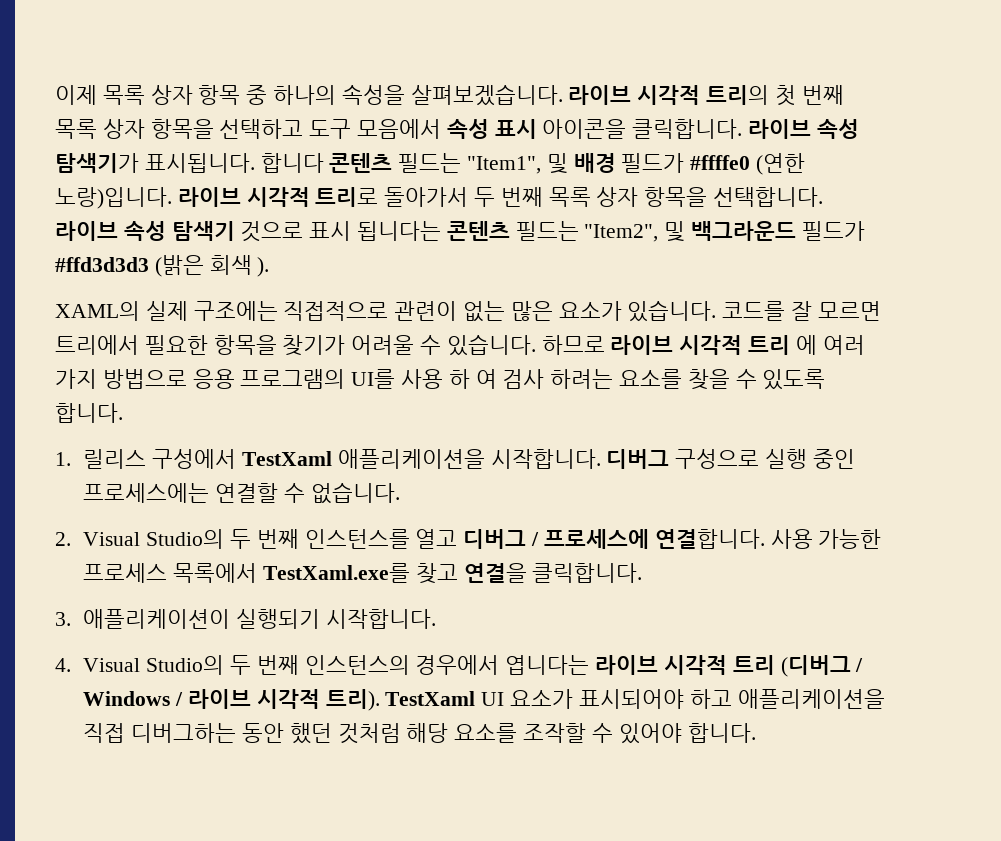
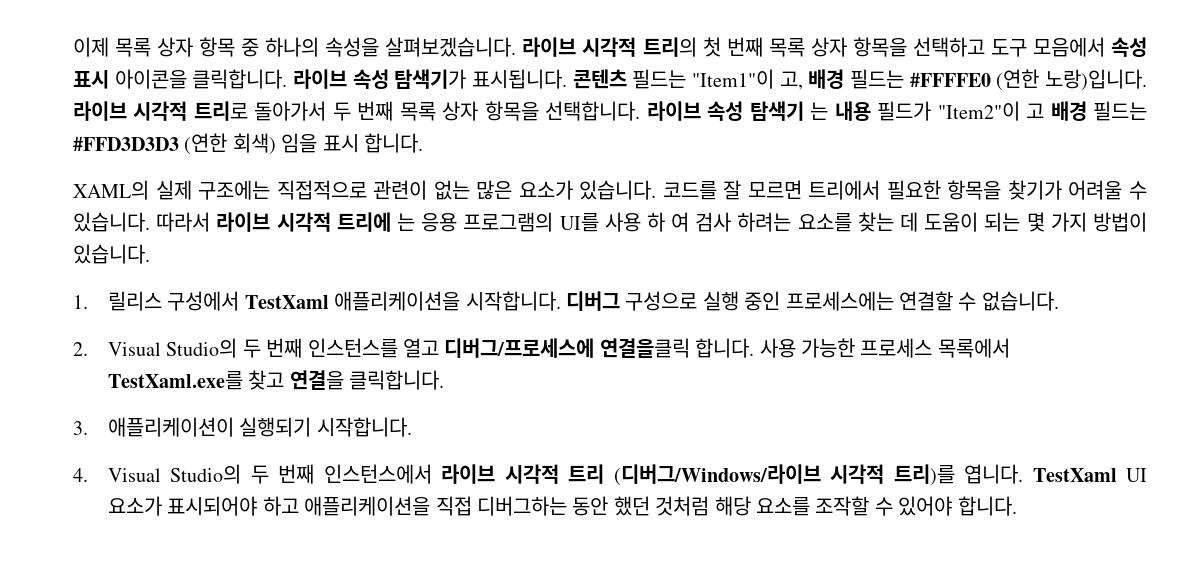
[260,153,751,174] 합니다 콘텐츠 필드는 "Item1", 및 배경 필드가 #ffffe0 -> [572,69,991,90] 콘텐츠 필드는 "Item1"이 고, 배경 필드는 #FFFFE0
[240,221,865,242] [55,255,270,277] 것으로 표시 됩니다는 콘텐츠 필드는 "Item2", 및 백그라운드 필드가 #ffd3d3d3 (밝은 회색 ). -> [810,101,1148,121] [73,133,423,155] 는 내용 필드가 "Item2"이 고 배경 필드는 #FFD3D3D3 (연한 회색) 임을 표시 합니다.
[541,335,865,355] [55,369,187,389] 하므로 라이브 시각적 트리 에 여러 가지 방법으로 -> [156,212,415,232] 따라서 라이브 시각적 트리에 는
[687,369,826,390] [55,403,123,423] 찾을 수 있도록 합니다. -> [857,212,1147,232] [73,244,150,264] 찾는 데 도움이 되는 몇 가지 방법이 있습니다.
[463,529,765,549] 디버그 / 프로세스에 연결합니다. -> [444,338,755,358] 디버그/프로세스에 연결을클릭 합니다.
[304,655,864,677] [83,689,380,711] 인스턴스의 경우에서 엽니다는 라이브 시각적 트리 (디버그 / Windows / 라이브 시각적 트리). -> [323,464,1024,486] 인스턴스에서 라이브 시각적 트리 (디버그/Windows/라이브 시각적 트리)를 엽니다.

